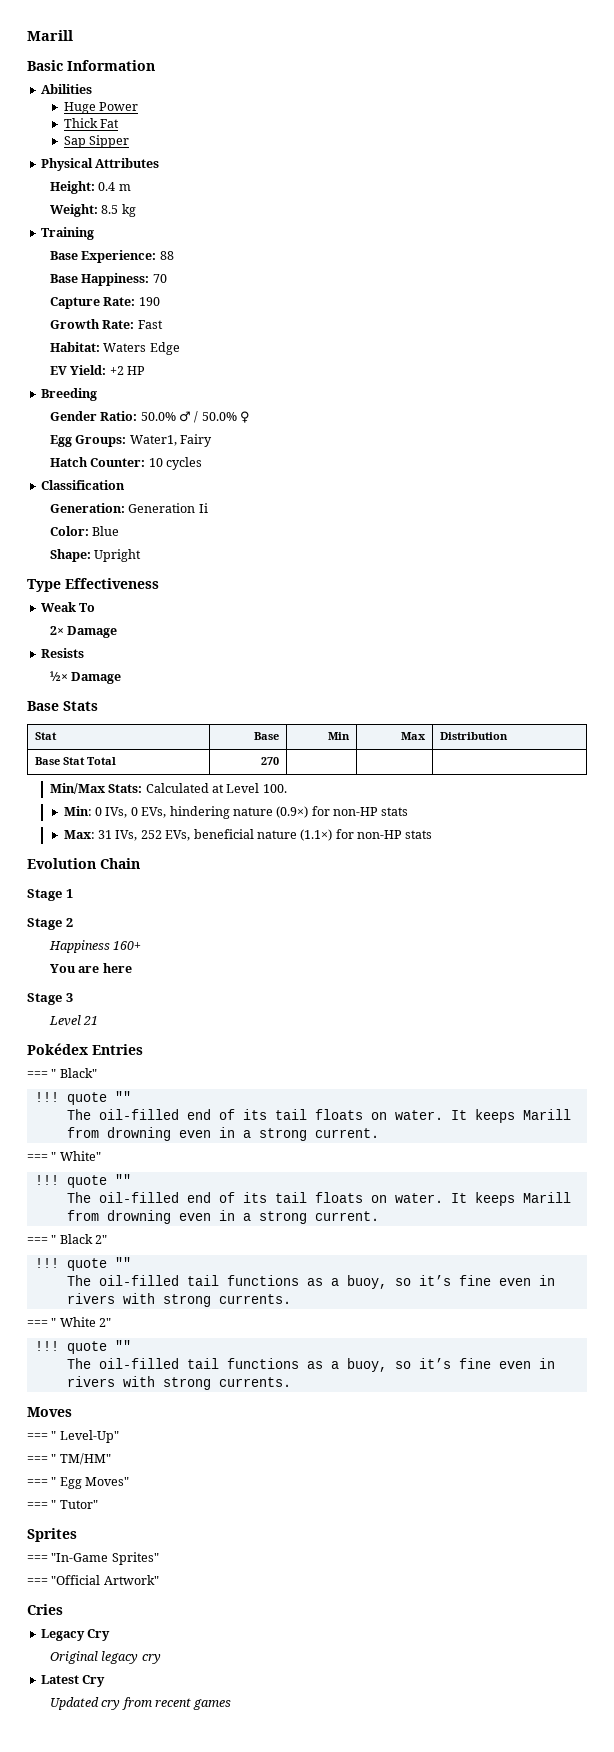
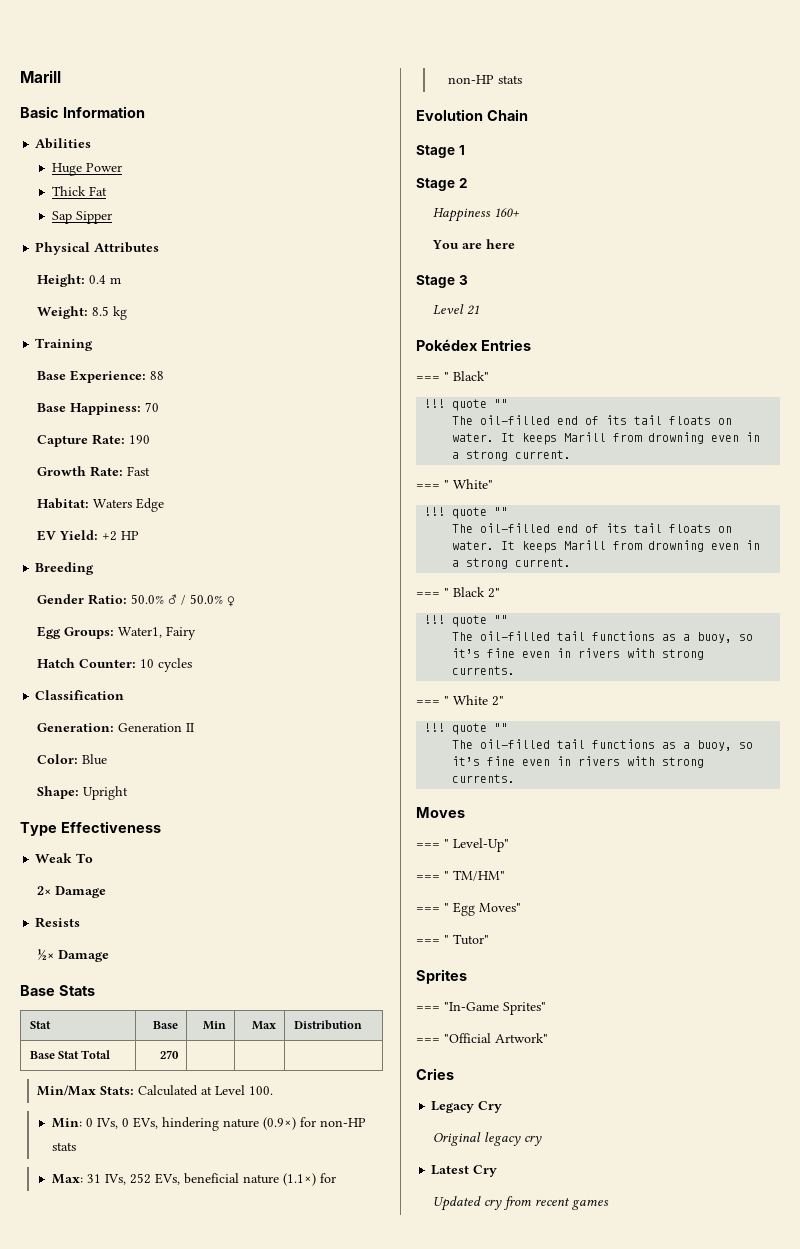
[198,503,208,513] Ii -> [185,723,194,732] II

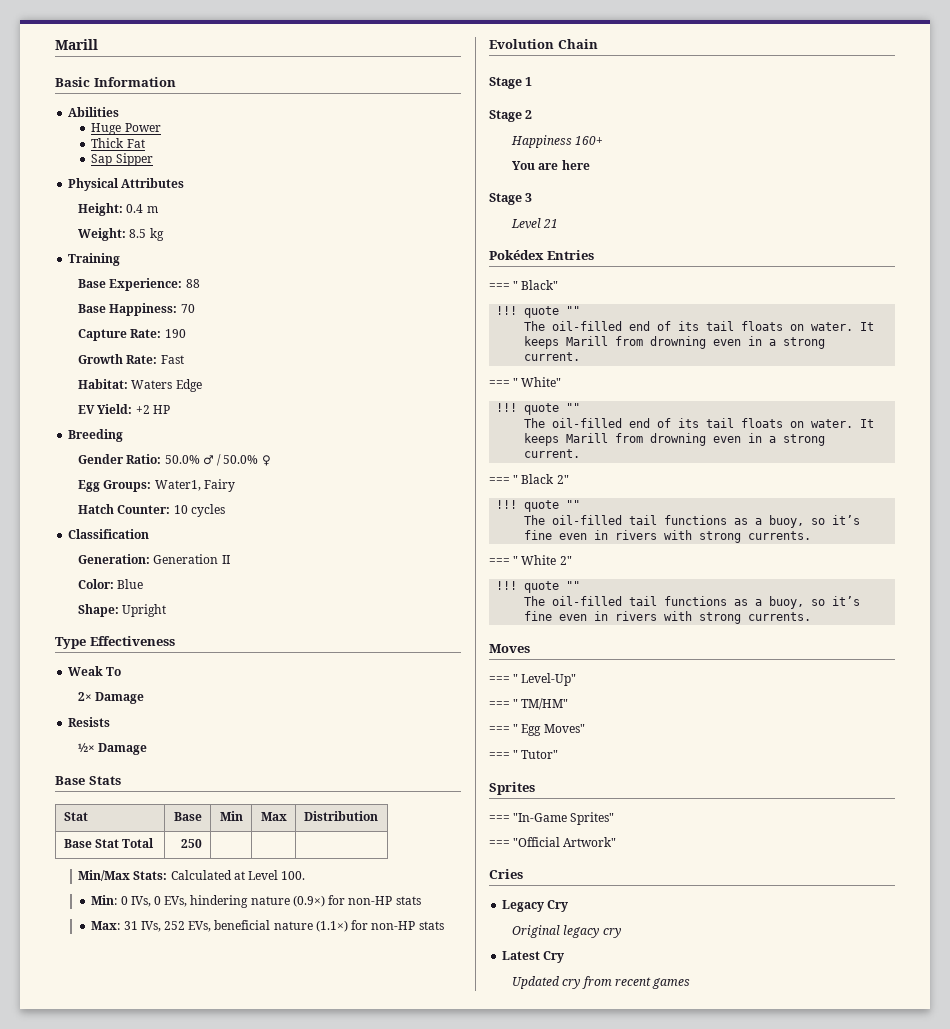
[159,1050,179,1059] 270 -> [181,839,203,848] 250

